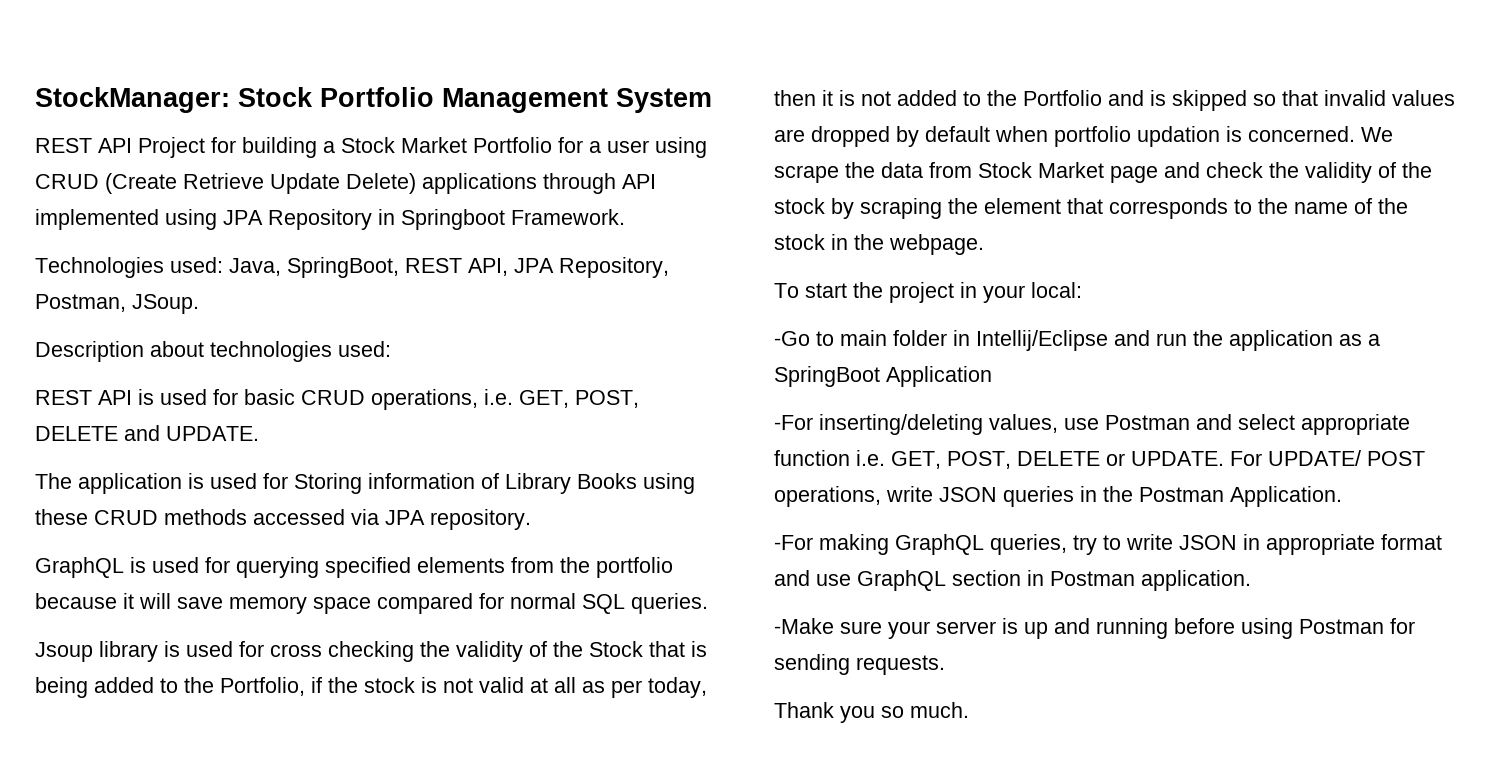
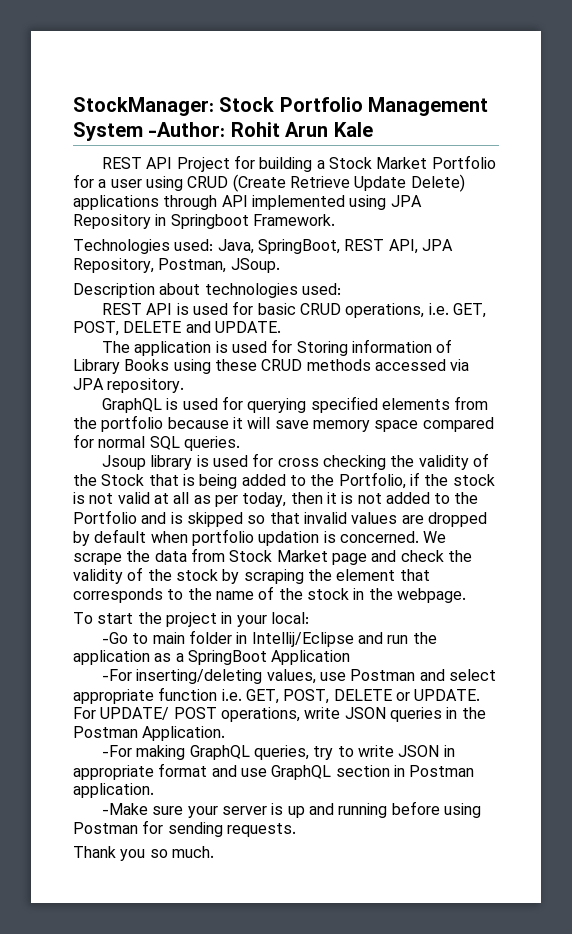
(712, 100) none -> [148,122,373,137] -Author: Rohit Arun Kale

